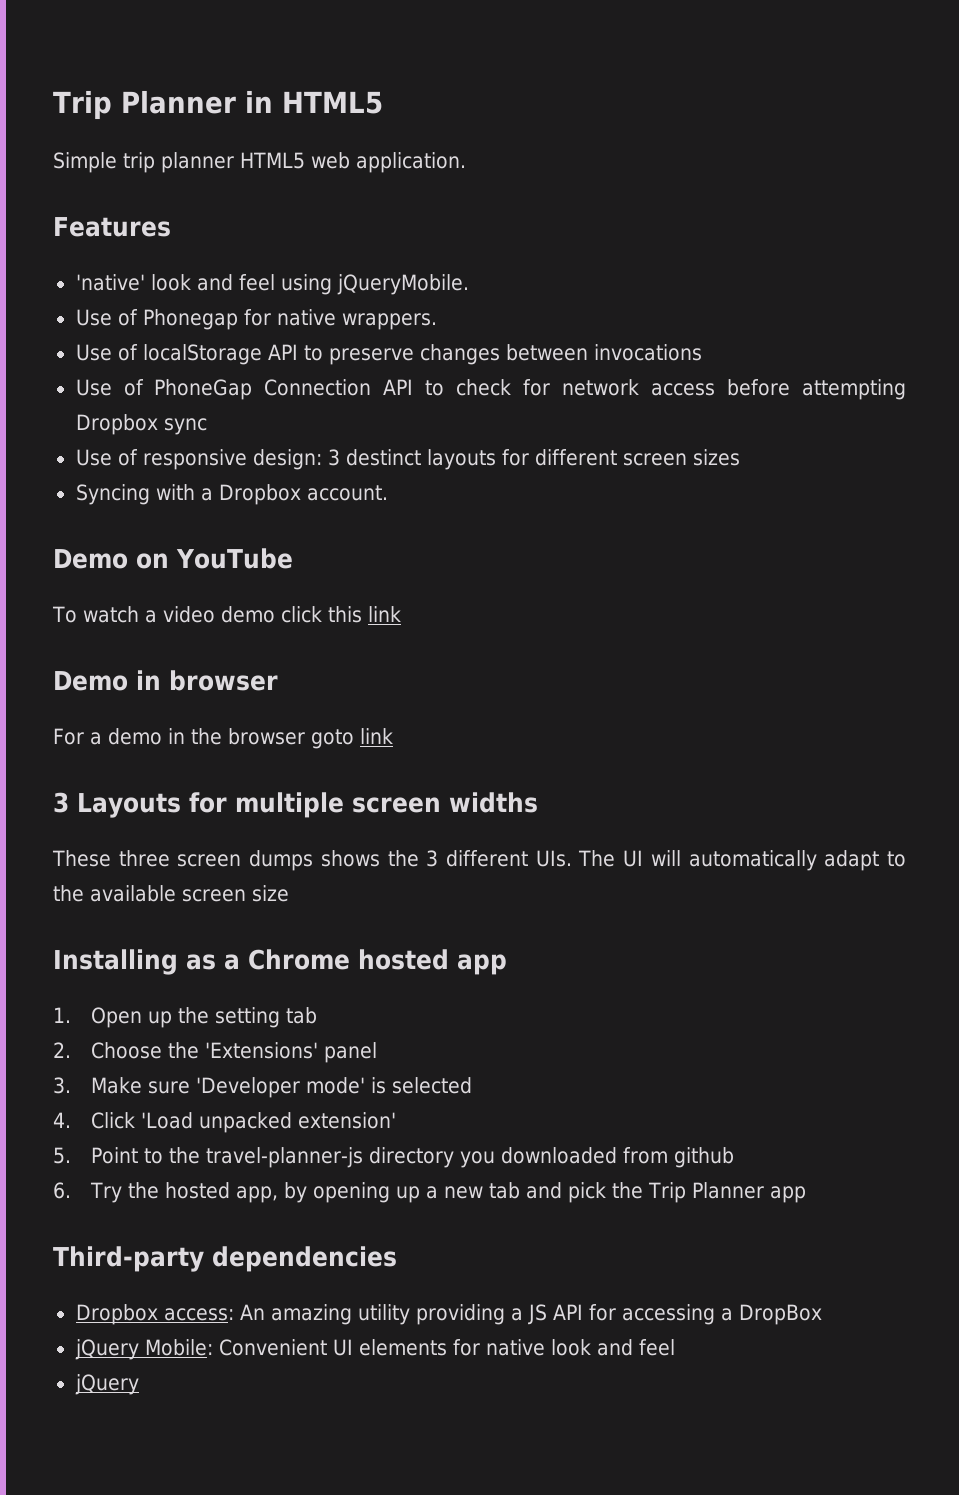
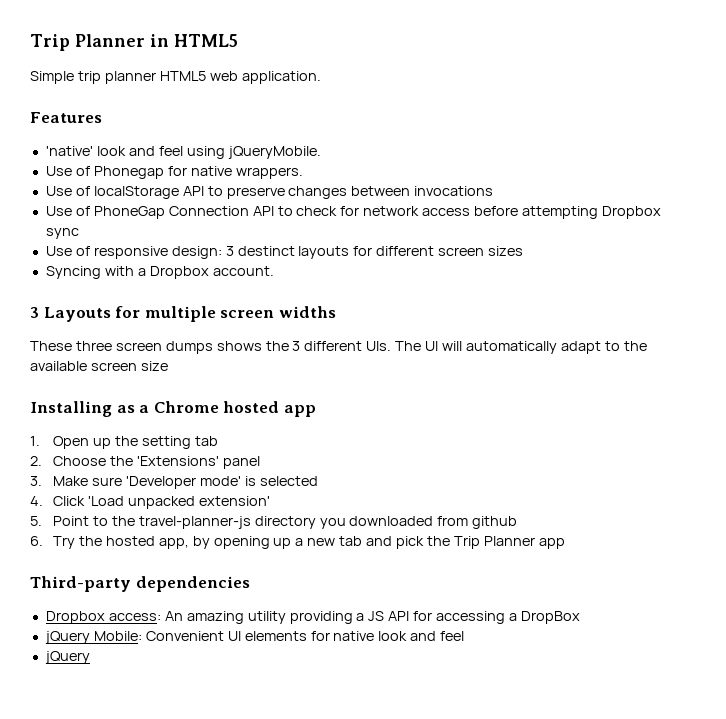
[53,548,293,569] [52,606,401,623] [53,670,278,691] [53,728,393,749] // Demo on YouTube // To watch a video demo click this link // Demo in browser // For a demo in the browser goto link -> (274, 271) none

